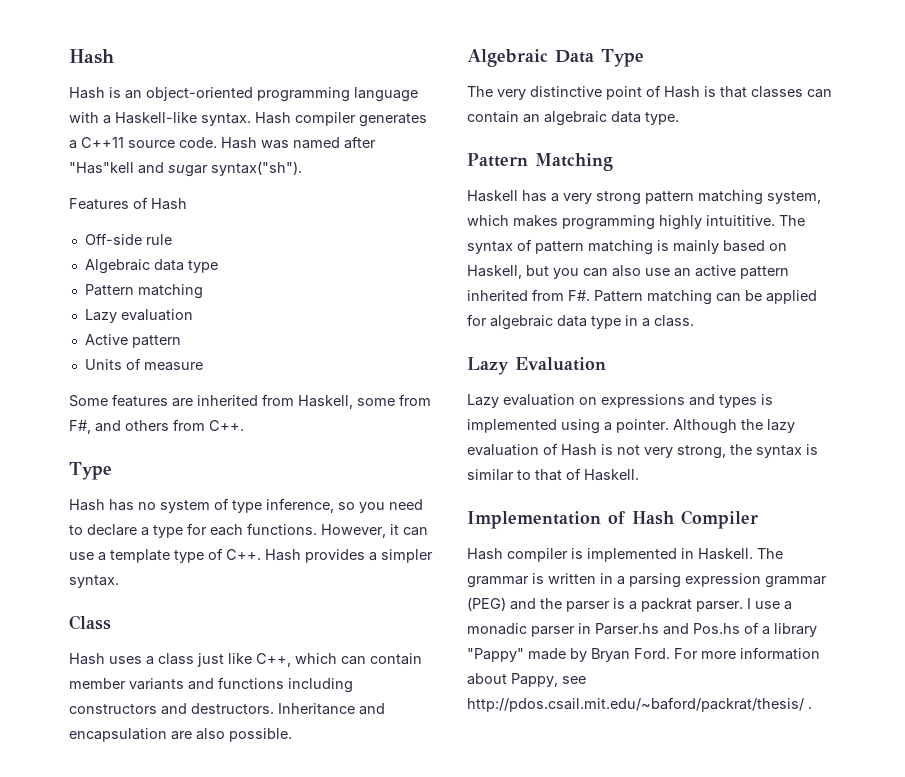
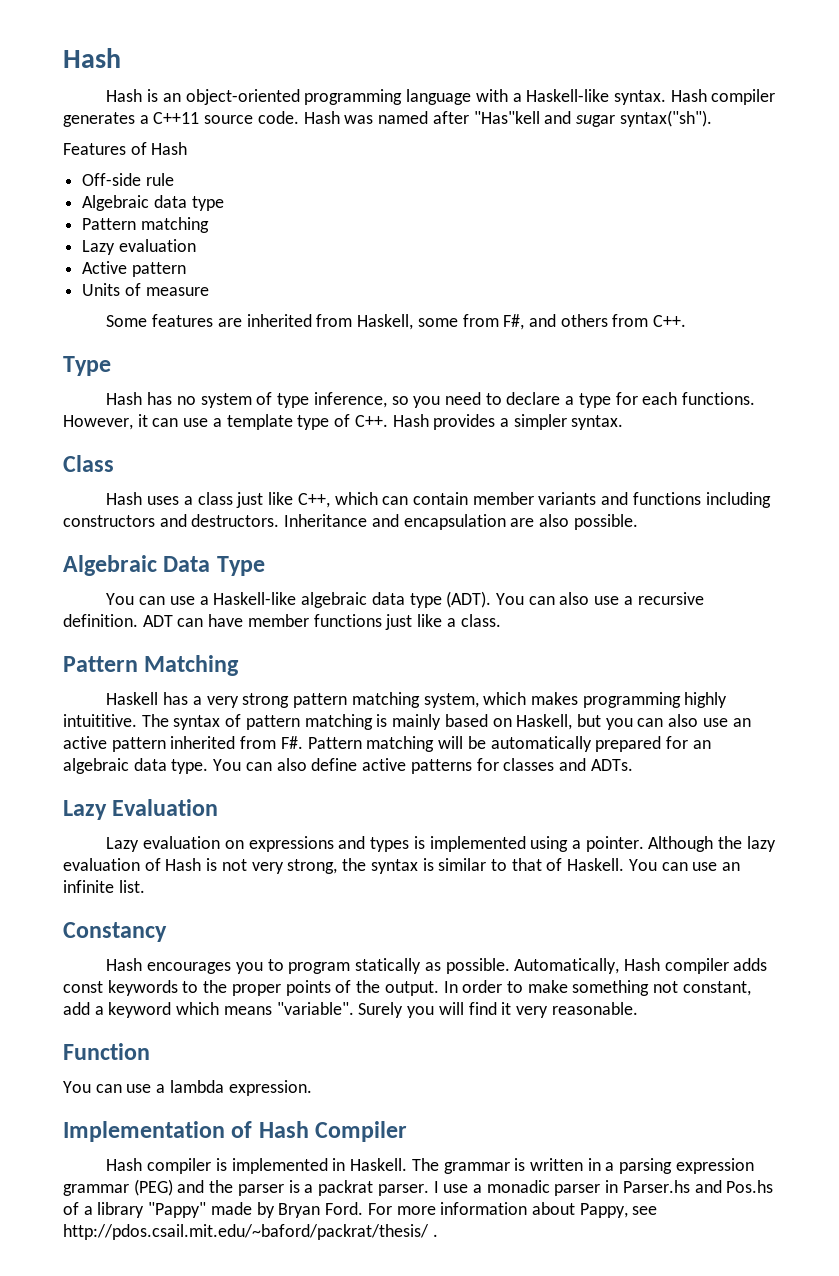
[467,85,832,100] [467,111,679,126] The very distinctive point of Hash is that classes can contain an algebraic data type. -> [106,591,704,608] [63,614,501,630] You can use a Haskell-like algebraic data type (ADT). You can also use a recursive definition. ADT can have member functions just like a class.
[716,290,817,304] [467,314,694,330] can be applied for algebraic data type in a class. -> [438,736,711,752] [63,758,633,774] will be automatically prepared for an algebraic data type. You can also define active patterns for classes and ADTs.
(639, 475) none -> [628,859,741,871] [63,880,145,893] [63,922,167,942] [106,958,768,974] [63,980,751,996] [63,1002,638,1018] [63,1043,150,1060] [63,1080,312,1096] You can use an infinite list. // Constancy // Hash encourages you to program statically as possible. Automatically, Hash compiler adds const keywords to the proper points of the output. In order to make something not constant, add a keyword which means "variable". Surely you will find it very reasonable. // Function // You can use a lambda expression.

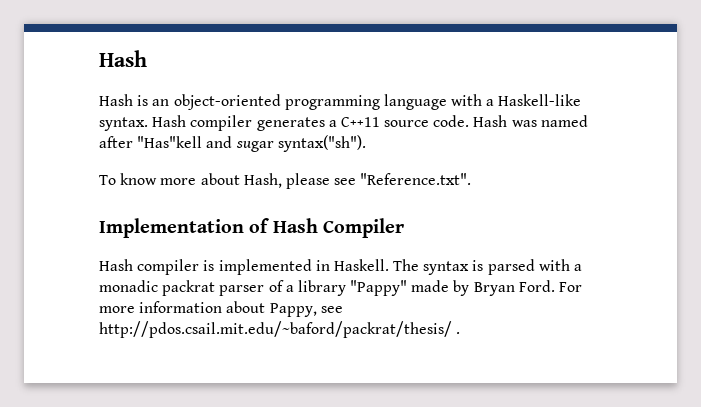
[63,142,188,155] [82,173,174,186] [82,195,224,211] [82,217,209,233] [82,239,196,255] [82,261,186,277] [82,283,209,296] [106,314,687,330] [63,356,111,376] [106,392,756,408] [63,414,624,430] [63,455,114,472] [106,492,771,508] [63,514,638,530] [63,555,265,576] [106,591,704,608] [63,614,501,630] [63,655,240,676] [106,692,728,708] [63,714,751,730] [63,736,711,752] [63,758,633,774] [63,799,219,820] [106,836,776,852] [63,858,741,874] [63,880,145,893] [63,922,167,942] [106,958,768,974] [63,980,751,996] [63,1002,638,1018] [63,1043,150,1060] [63,1080,312,1096] Features of Hash // Off-side rule // Algebraic data type // Pattern matching // Lazy evaluation // Active pattern // Units of measure // Some features are inherited from Haskell, some from F#, and others from C++. // Type // Hash has no system of type inference, so you need to declare a type for each functions. However, it can use a template type of C++. Hash provides a simpler syntax. // Class // Hash uses a class just like C++, which can contain member variants and functions including constructors and destructors. Inheritance and encapsulation are also possible. // Algebraic Data Type // You can use a Haskell-like algebraic data type (ADT). You can also use a recursive definition. ADT can have member functions just like a class. // Pattern Matching // Haskell has a very strong pattern matching system, which makes programming highly intuititive. The syntax of pattern matching is mainly based on Haskell, but you can also use an active pattern inherited from F#. Pattern matching will be automatically prepared for an algebraic data type. You can also define active patterns for classes and ADTs. // Lazy Evaluation // Lazy evaluation on expressions and types is implemented using a pointer. Although the lazy evaluation of Hash is not very strong, the syntax is similar to that of Haskell. You can use an infinite list. // Constancy // Hash encourages you to program statically as possible. Automatically, Hash compiler adds const keywords to the proper points of the output. In order to make something not constant, add a keyword which means "variable". Surely you will find it very reasonable. // Function // You can use a lambda expression. -> [99,173,472,189] To know more about Hash, please see "Reference.txt".
[443,1158,754,1174] [63,1179,774,1196] grammar is written in a parsing expression grammar (PEG) and the parser is a packrat parser. I use a monadic parser in Parser.hs and Pos.hs -> [423,259,583,275] [99,280,265,296] syntax is parsed with a monadic packrat parser

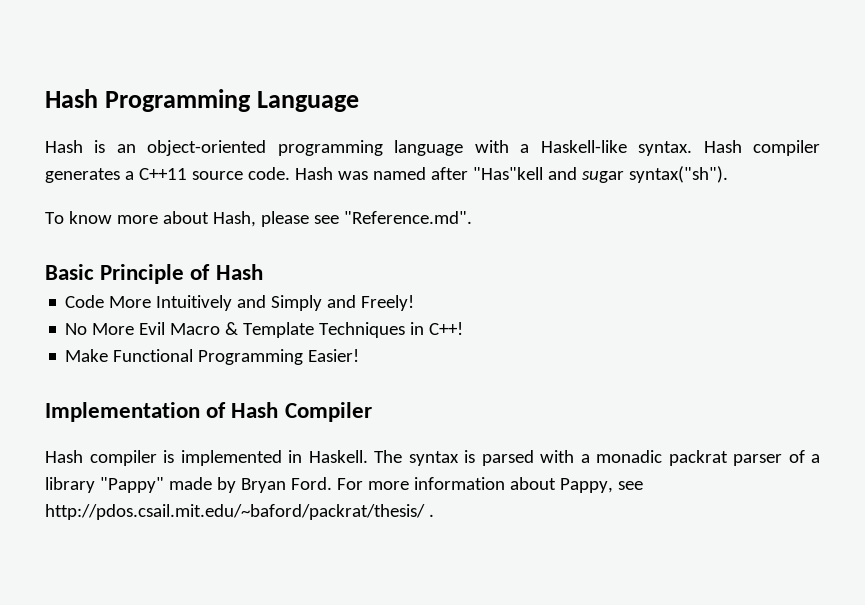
[99,50,147,67] Hash -> [45,89,360,112] Hash Programming Language
[360,173,472,185] "Reference.txt". -> [343,211,472,224] [45,264,263,284] [65,295,415,311] [65,322,464,338] [65,349,360,365] "Reference.md". // Basic Principle of Hash // Code More Intuitively and Simply and Freely! // No More Evil Macro & Template Techniques in C++! // Make Functional Programming Easier!

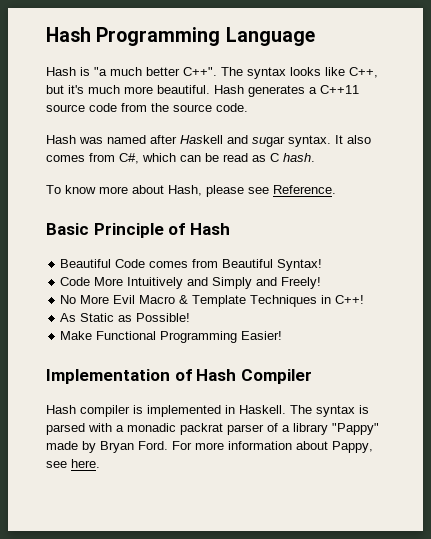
[116,140,820,156] [45,168,187,183] an object-oriented programming language with a Haskell-like syntax. Hash compiler generates a C++11 -> [94,67,378,79] [46,85,359,97] [46,103,169,112] "a much better C++". The syntax looks like C++, but it's much more beautiful. Hash generates a C++11 source code from the
(290, 173) none -> (248, 107) //
[472,167,543,180] "Has"kell -> [180,135,223,144] Haskell
[628,166,728,183] syntax("sh"). -> [288,135,371,147] [46,153,315,164] syntax. It also comes from C#, which can be read as C hash.
[343,211,472,224] "Reference.md". -> [273,185,336,194] Reference.
(263, 272) none -> [60,259,323,271] // Beautiful Code comes from Beautiful Syntax!
(464, 328) none -> [60,313,191,322] // As Static as Possible!
[45,504,434,520] http://pdos.csail.mit.edu/~baford/packrat/thesis/ . -> [71,459,100,468] here.

